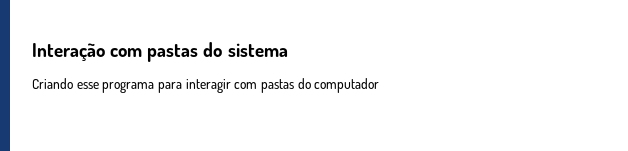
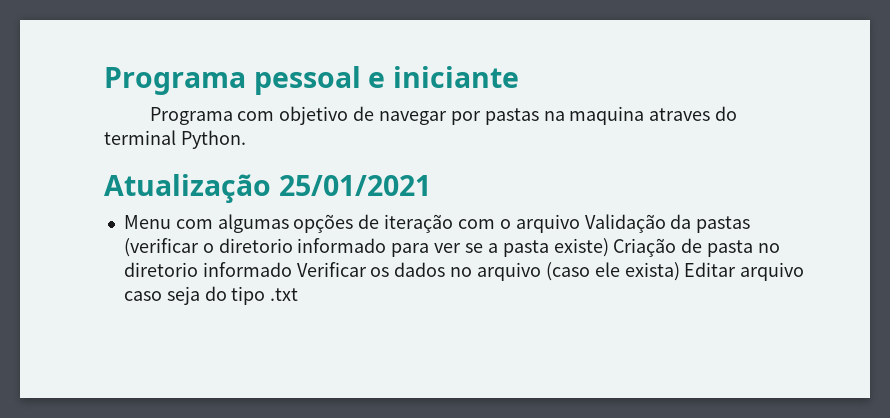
[32,42,288,62] [32,78,380,93] Interação com pastas do sistema // Criando esse programa para interagir com pastas do computador -> [104,66,520,95] [149,106,738,125] [104,130,246,149] [104,174,431,203] [123,214,751,233] [123,238,780,257] [123,262,805,281] [123,286,299,305] Programa pessoal e iniciante // Programa com objetivo de navegar por pastas na maquina atraves do terminal Python. // Atualização 25/01/2021 // Menu com algumas opções de iteração com o arquivo Validação da pastas (verificar o diretorio informado para ver se a pasta existe) Criação de pasta no diretorio informado Verificar os dados no arquivo (caso ele exista) Editar arquivo caso seja do tipo .txt

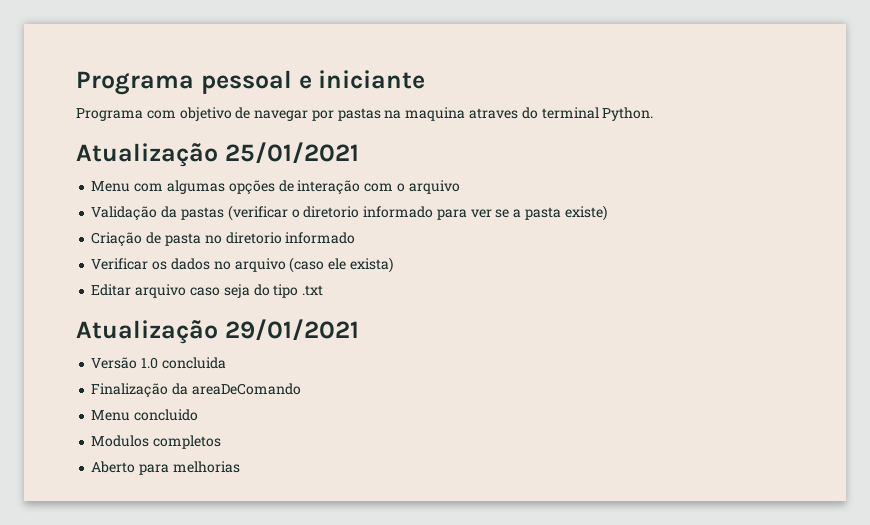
[384,214,454,233] iteração -> [297,180,361,195] interação
(580, 223) none -> (460, 187) //
(609, 247) none -> (607, 213) //
(292, 269) none -> (356, 238) //
(680, 271) none -> (393, 265) //
(299, 294) none -> [76,319,359,344] [91,357,226,369] [91,383,301,398] [91,409,199,421] [91,435,222,449] [91,461,240,475] // Atualização 29/01/2021 // Versão 1.0 concluida // Finalização da areaDeComando // Menu concluido // Modulos completos // Aberto para melhorias

